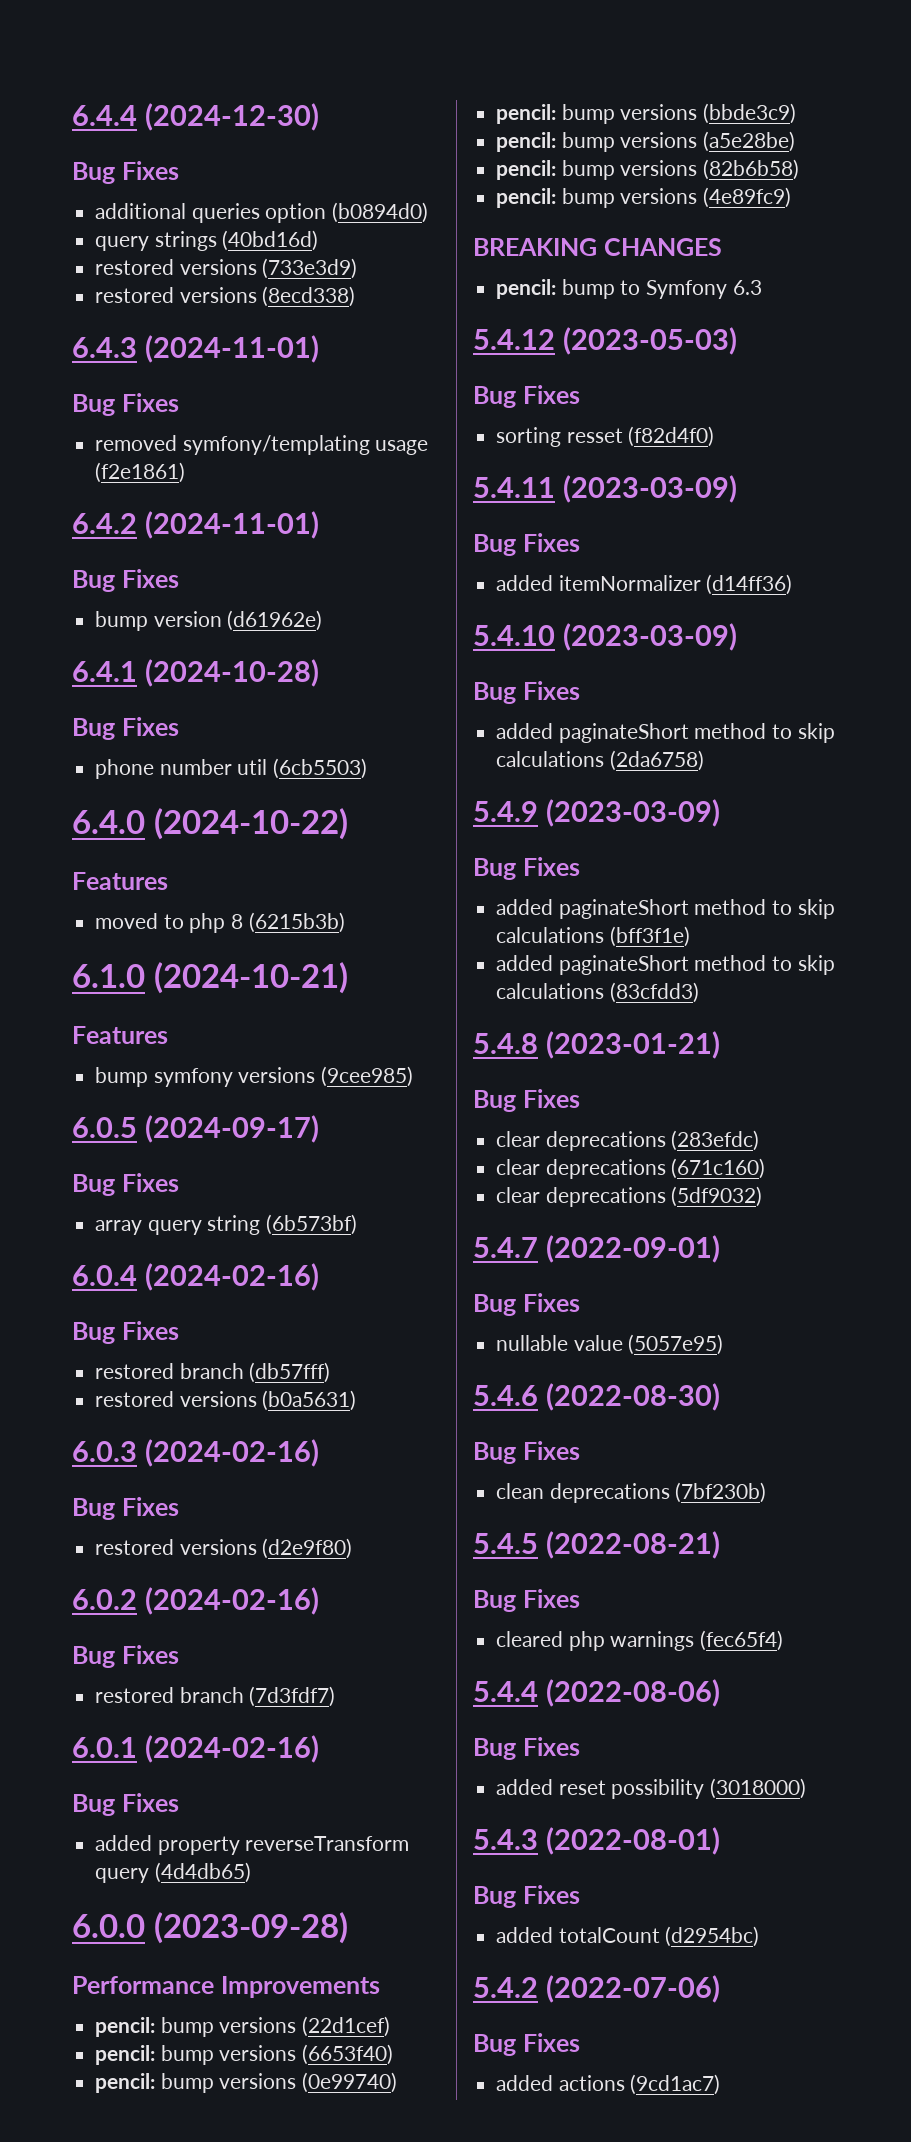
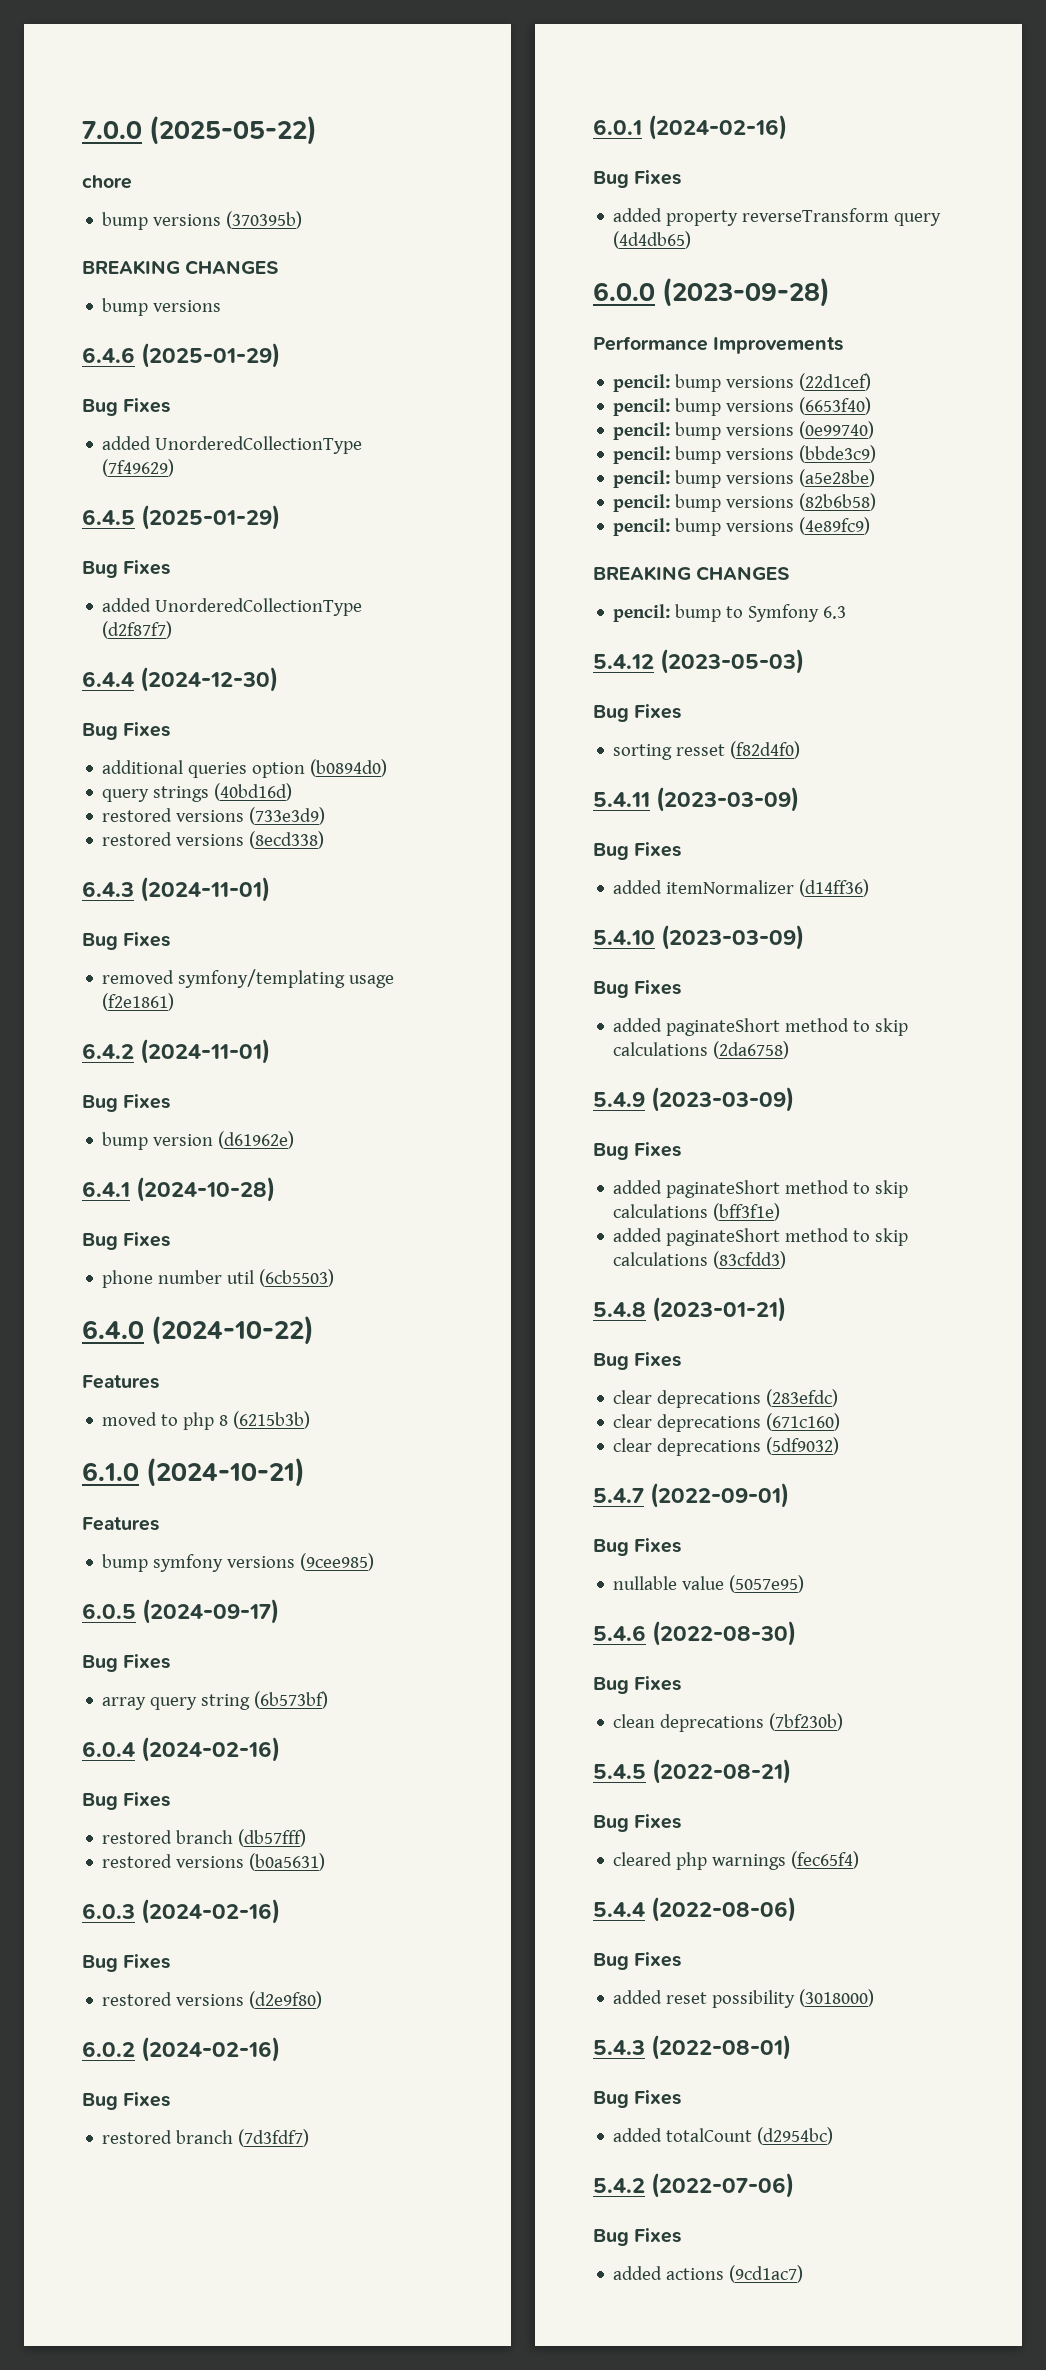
(72, 115) none -> [82,115,318,145] [82,175,132,189] [102,211,303,230] [82,260,279,275] [102,298,222,316] [82,343,281,368] [82,398,171,416] [102,436,363,454] [102,459,175,477] [82,505,281,530] [82,560,171,578] [102,598,363,616] [102,621,173,639] 7.0.0 (2025-05-22) // chore // bump versions (370395b) // BREAKING CHANGES // bump versions // 6.4.6 (2025-01-29) // Bug Fixes // added UnorderedCollectionType (7f49629) // 6.4.5 (2025-01-29) // Bug Fixes // added UnorderedCollectionType (d2f87f7) //

